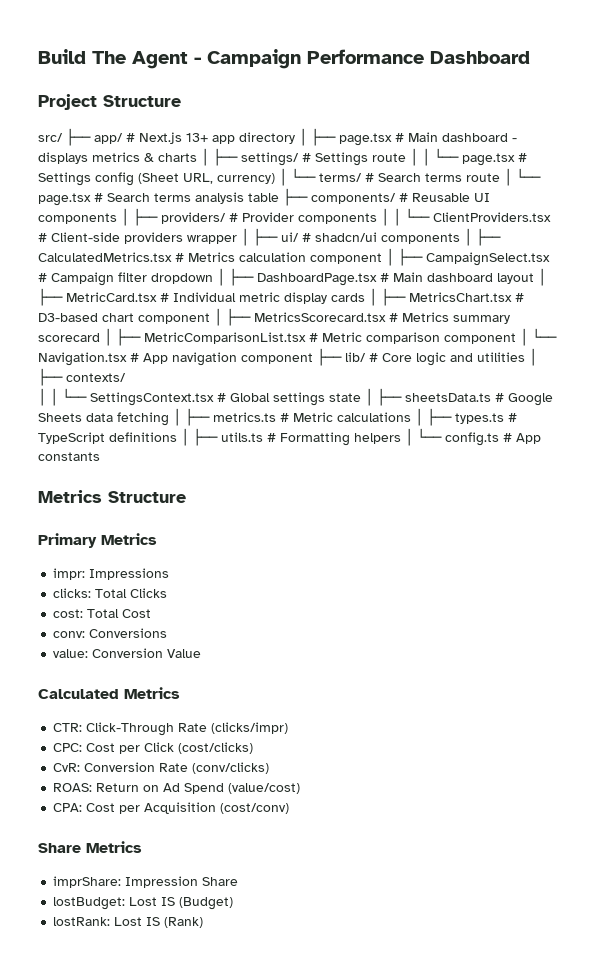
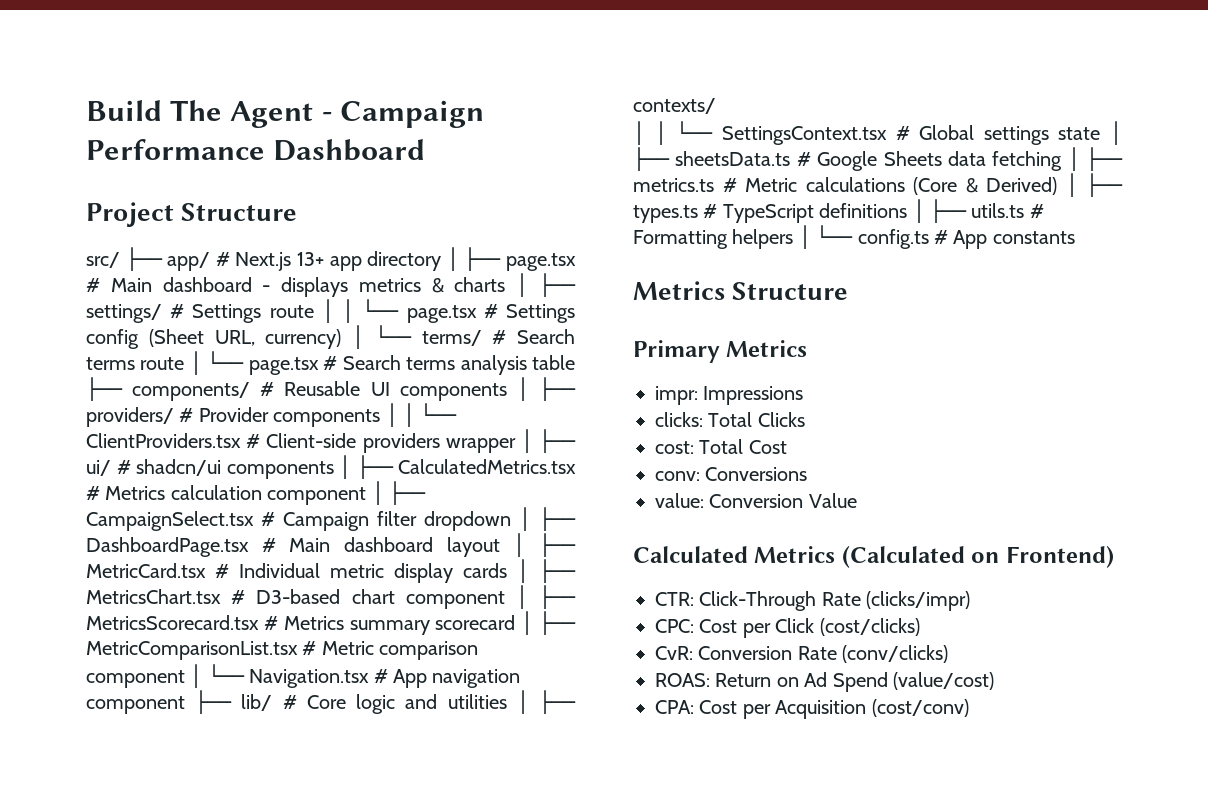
(411, 417) none -> [913,177,1057,195] (Core & Derived)
(180, 693) none -> [841,546,1114,568] (Calculated on Frontend)
[38,841,142,853] [53,876,239,888] [53,897,234,910] [53,917,204,928] // Share Metrics // imprShare: Impression Share // lostBudget: Lost IS (Budget) // lostRank: Lost IS (Rank) -> (969, 708) none

